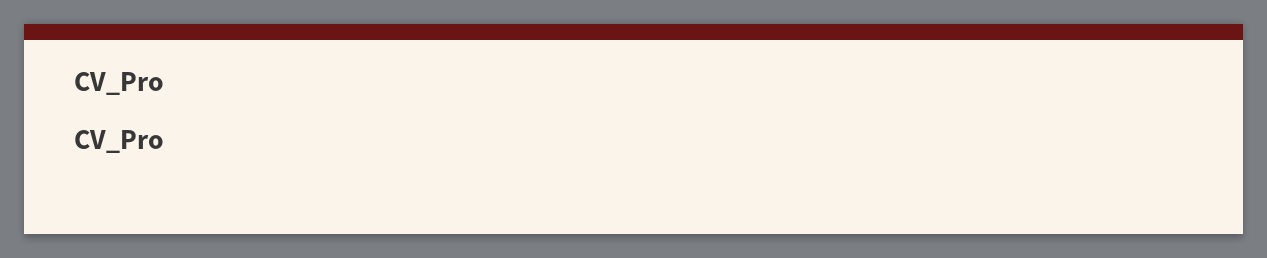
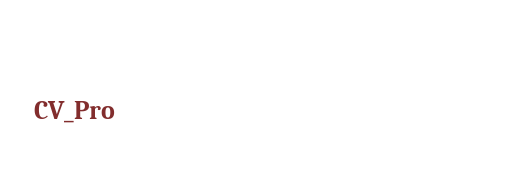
[74,72,164,95] [74,130,164,153] CV_Pro // CV_Pro -> [34,101,115,123] CV_Pro

